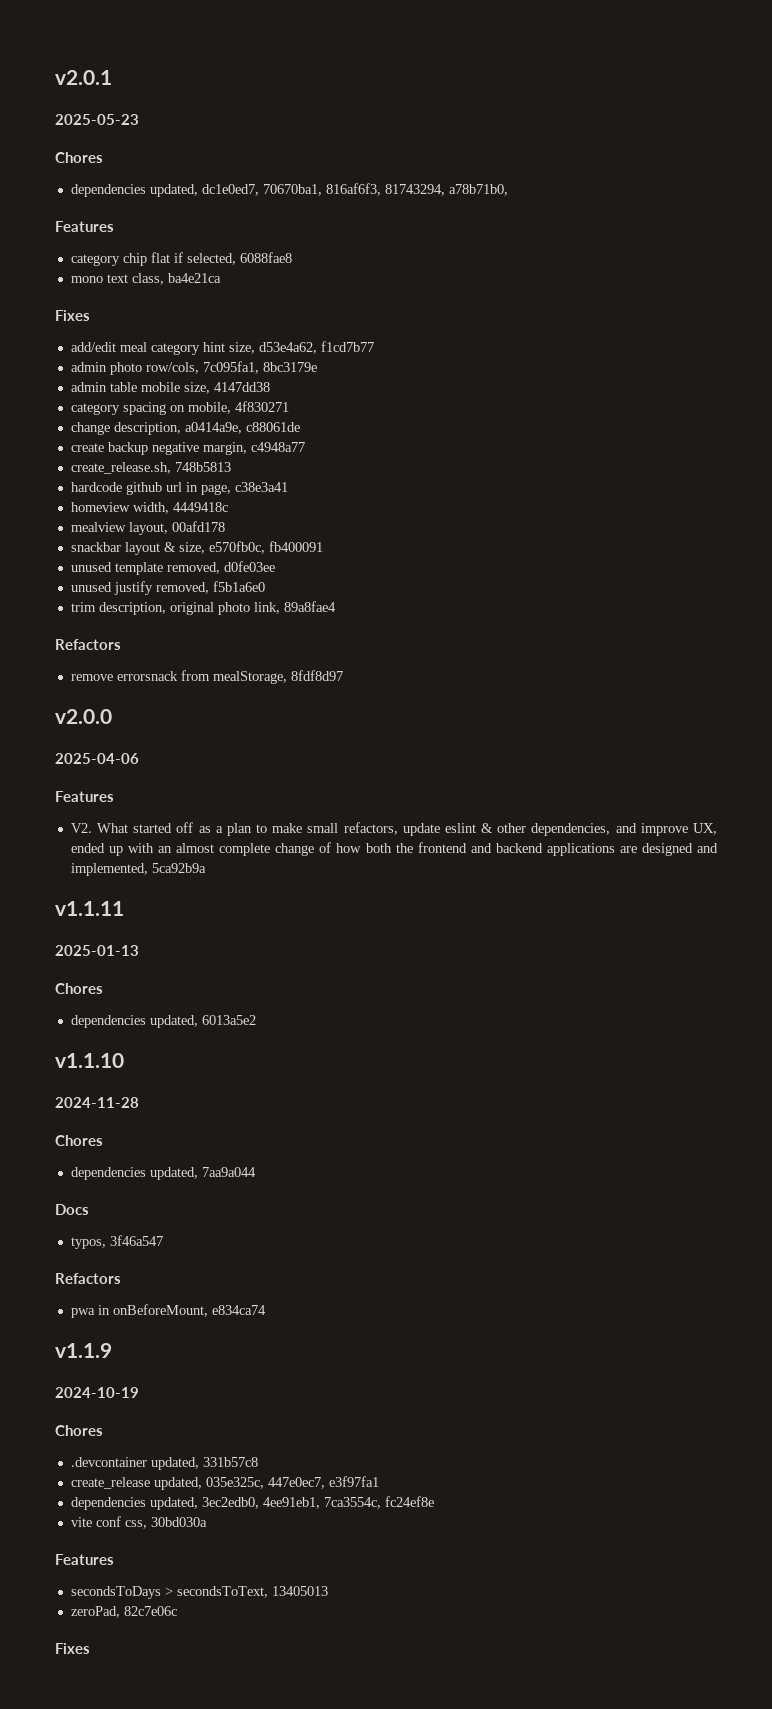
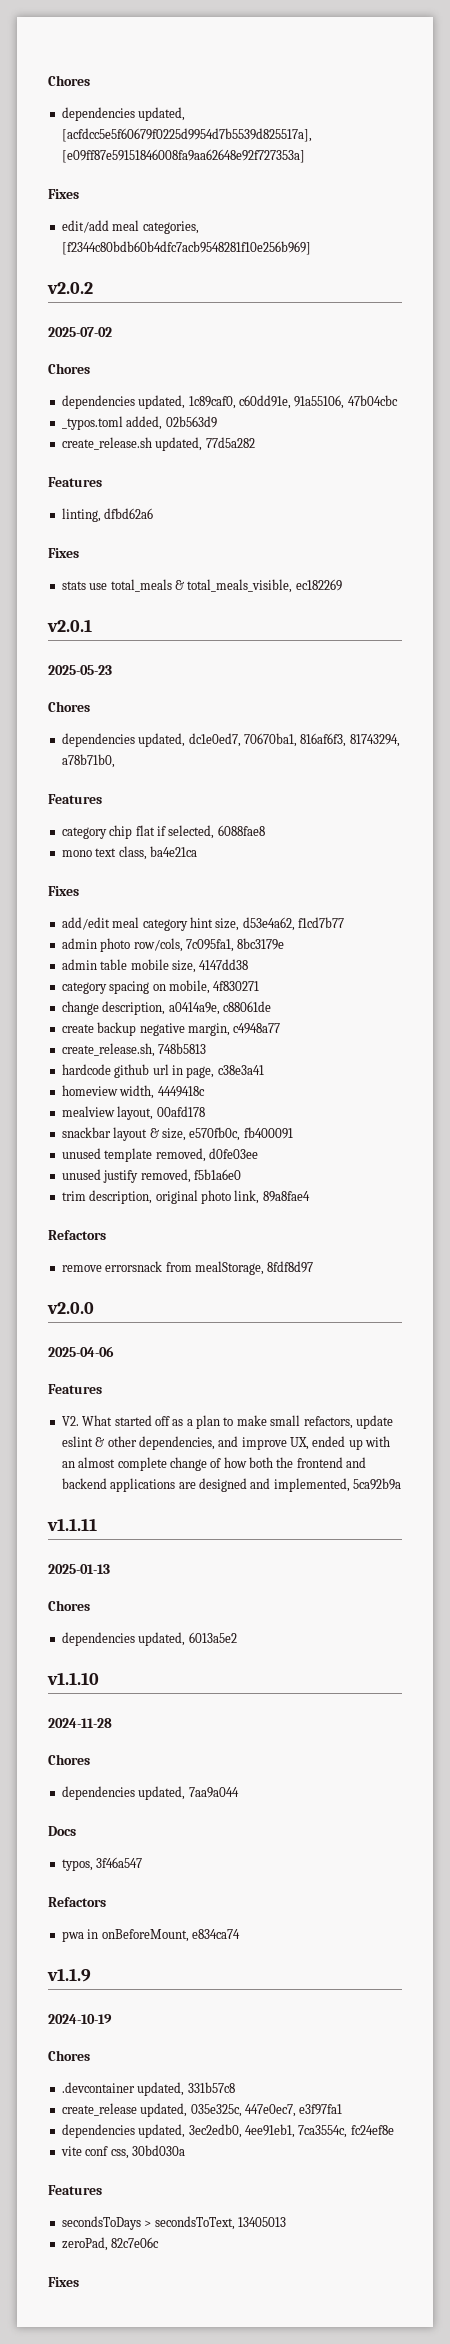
(55, 77) none -> [48,75,90,86] [61,107,186,121] [61,128,312,142] [61,149,305,163] [48,189,79,199] [61,220,199,234] [61,241,311,255] [47,282,93,294] [48,327,112,337] [48,363,90,374] [61,395,398,409] [61,416,217,430] [61,437,255,451] [48,477,102,487] [61,508,154,522] [48,548,79,558] [61,579,342,593] Chores // dependencies updated, [acfdcc5e5f60679f0225d9954d7b5539d825517a], [e09ff87e59151846008fa9aa62648e92f727353a] // Fixes // edit/add meal categories, [f2344c80bdb60b4dfc7acb9548281f10e256b969] // v2.0.2 // 2025-07-02 // Chores // dependencies updated, 1c89caf0, c60dd91e, 91a55106, 47b04cbc // _typos.toml added, 02b563d9 // create_release.sh updated, 77d5a282 // Features // linting, dfbd62a6 // Fixes // stats use total_meals & total_meals_visible, ec182269 //

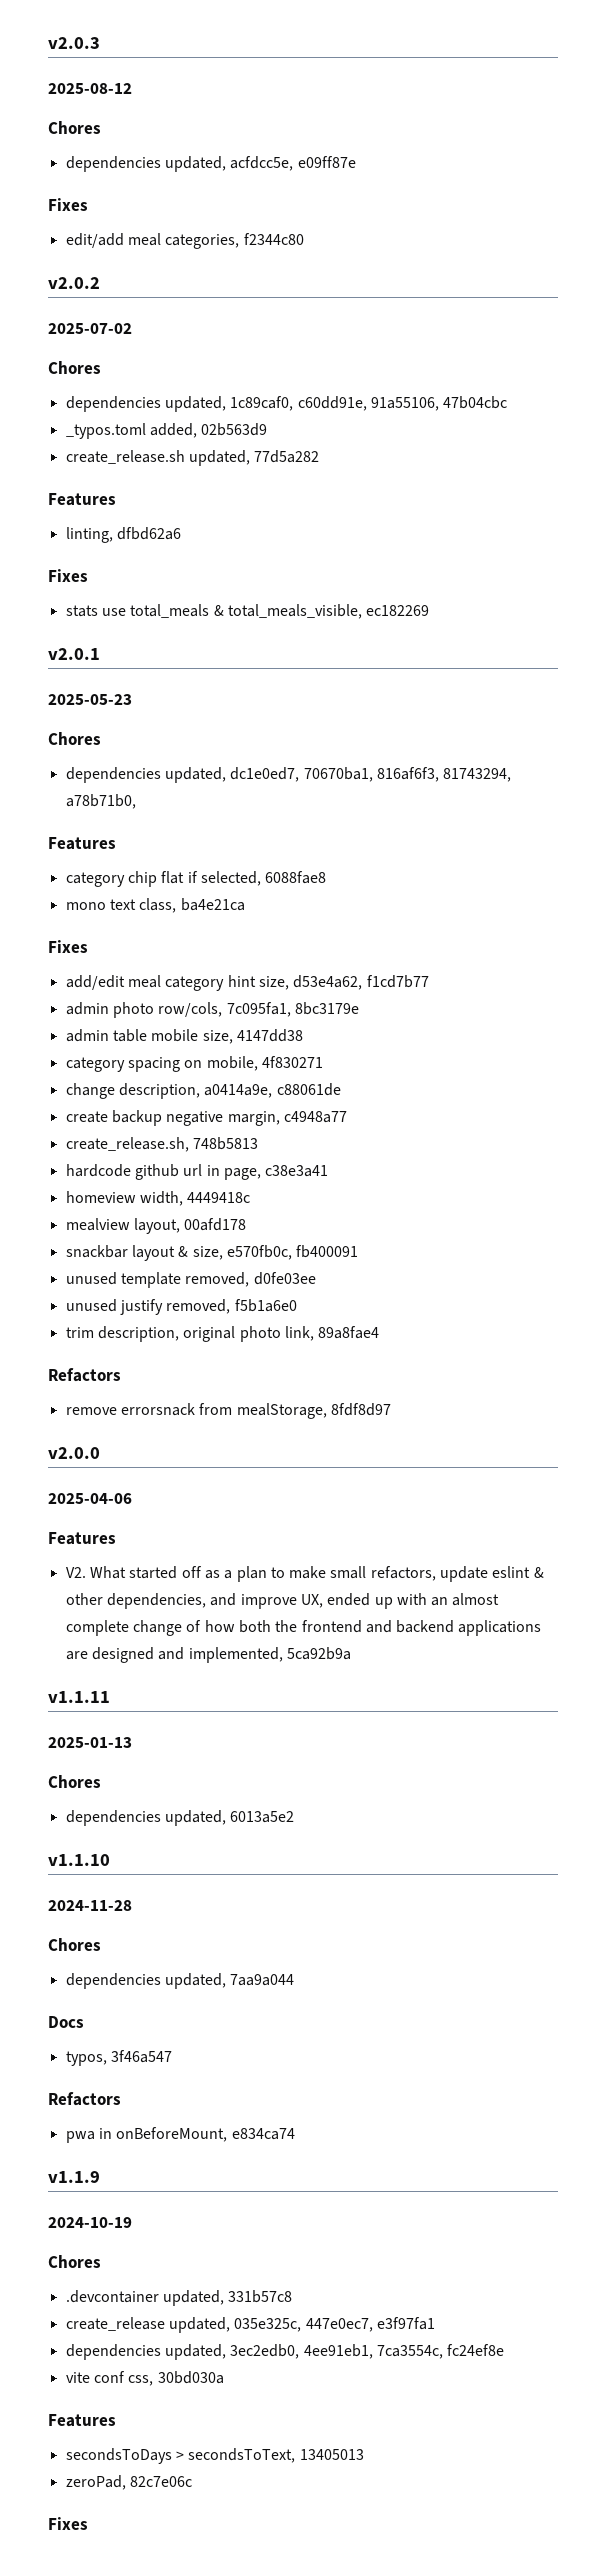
[48,75,90,86] [61,107,186,121] [61,128,312,142] [61,149,305,163] Chores // dependencies updated, [acfdcc5e5f60679f0225d9954d7b5539d825517a], [e09ff87e59151846008fa9aa62648e92f727353a] -> [48,37,100,49] [48,83,132,94] [48,121,101,134] [65,156,356,172] v2.0.3 // 2025-08-12 // Chores // dependencies updated, acfdcc5e, e09ff87e
[61,241,311,255] [f2344c80bdb60b4dfc7acb9548281f10e256b969] -> [243,233,304,245] f2344c80

